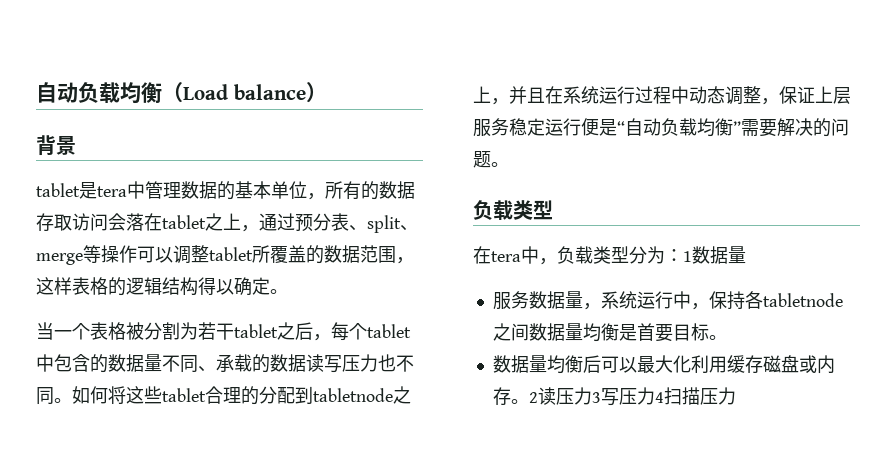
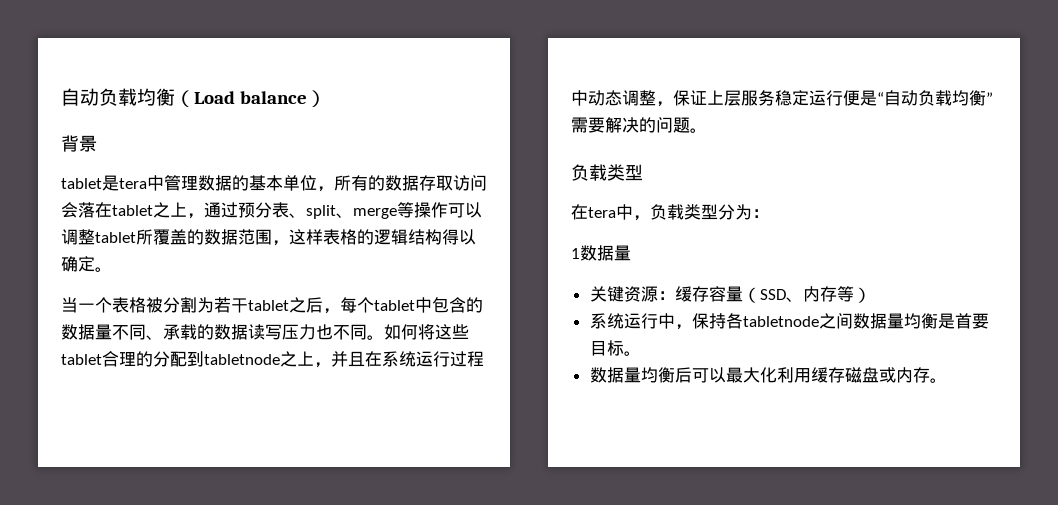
(683, 255) none -> (769, 213) //
[492,291,601,310] 服务数据量， -> [589,286,871,303] 关键资源：缓存容量（SSD、内存等） //
[528,387,736,406] 2读压力3写压力4扫描压力 -> (947, 380) none

